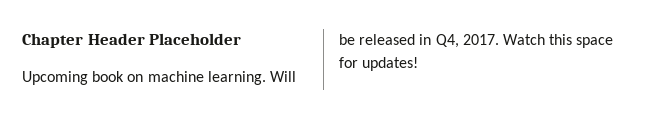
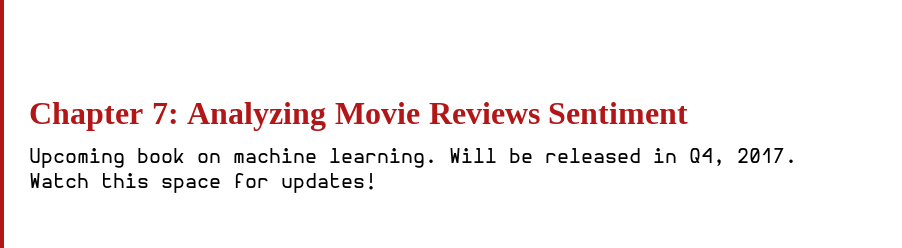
[87,33,242,45] Header Placeholder -> [151,102,689,131] 7: Analyzing Movie Reviews Sentiment

